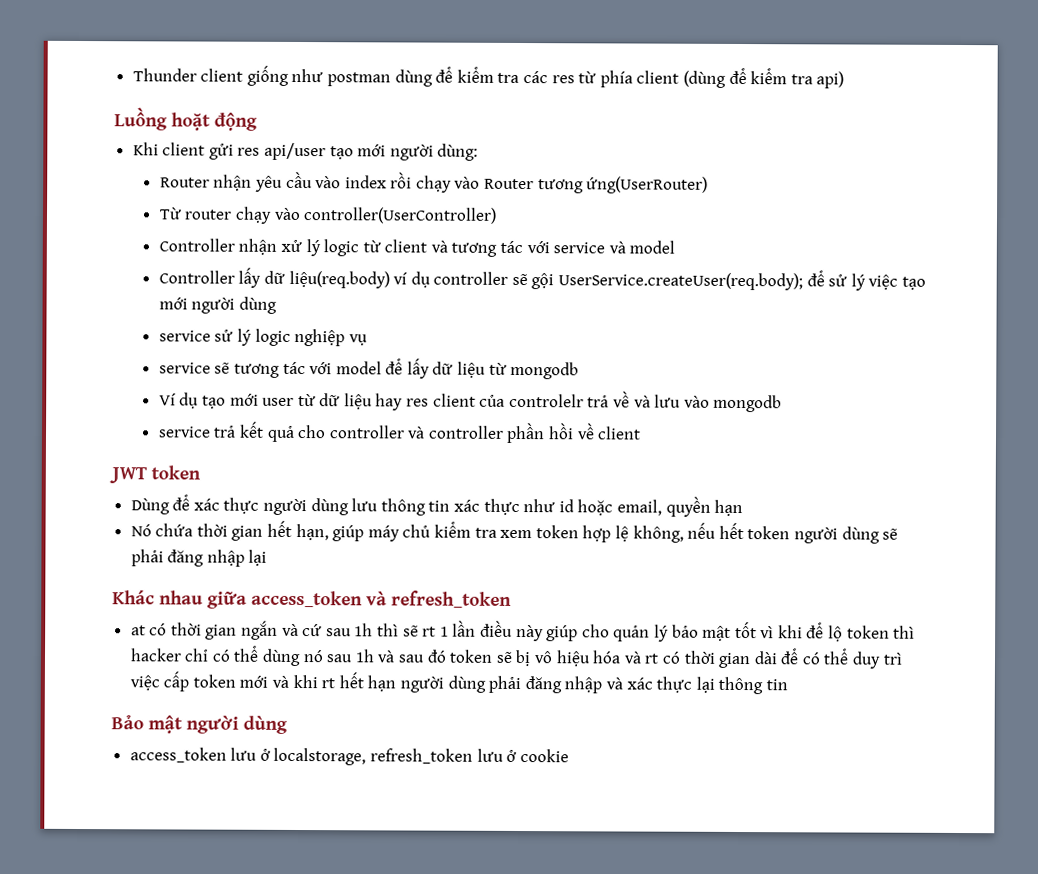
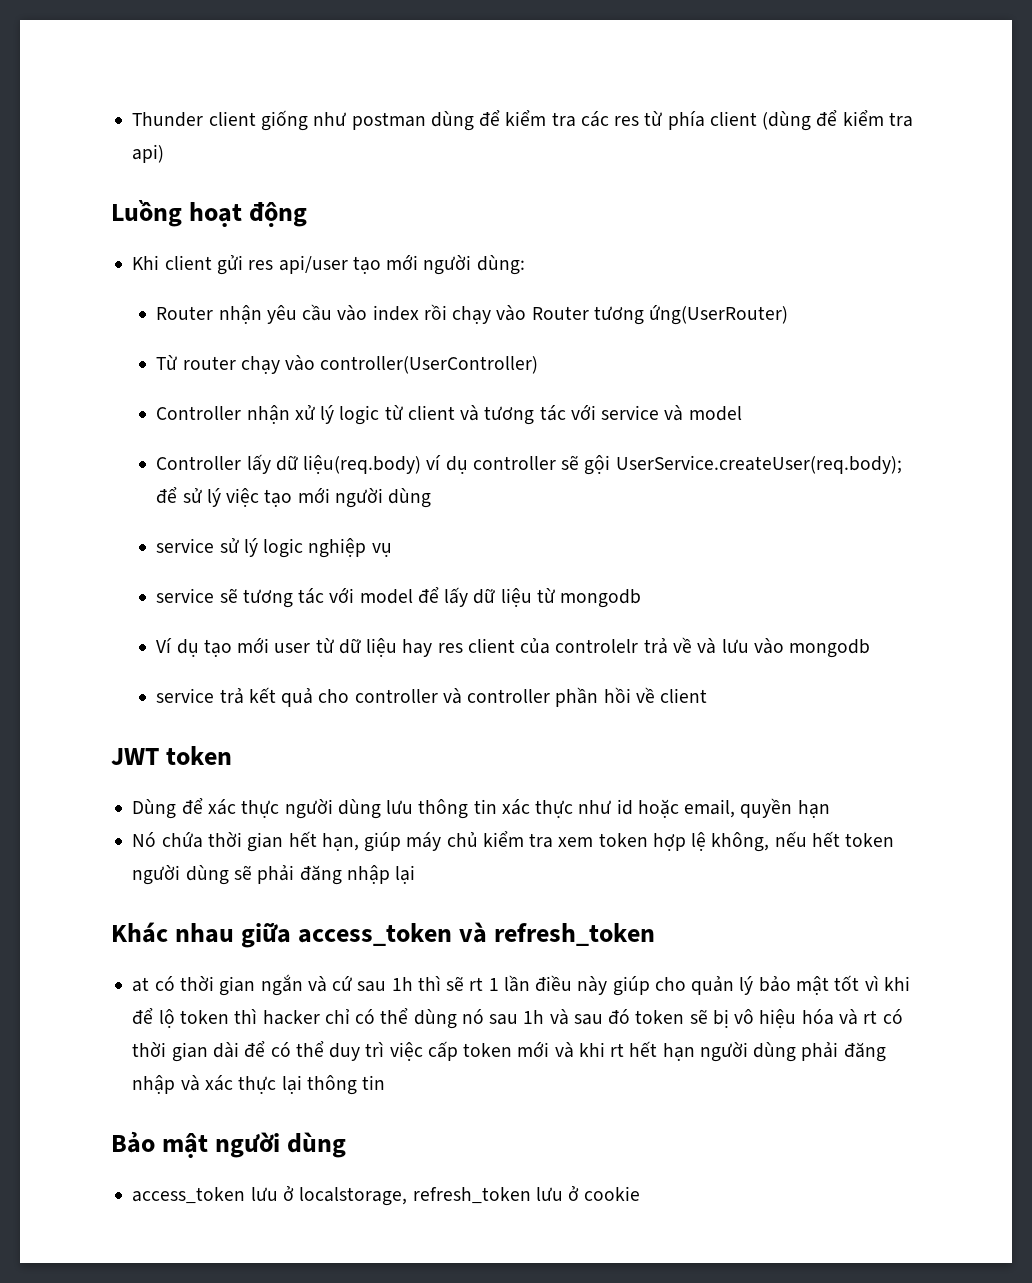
[171,112,211,131] hoặt -> [189,202,243,227] hoạt

